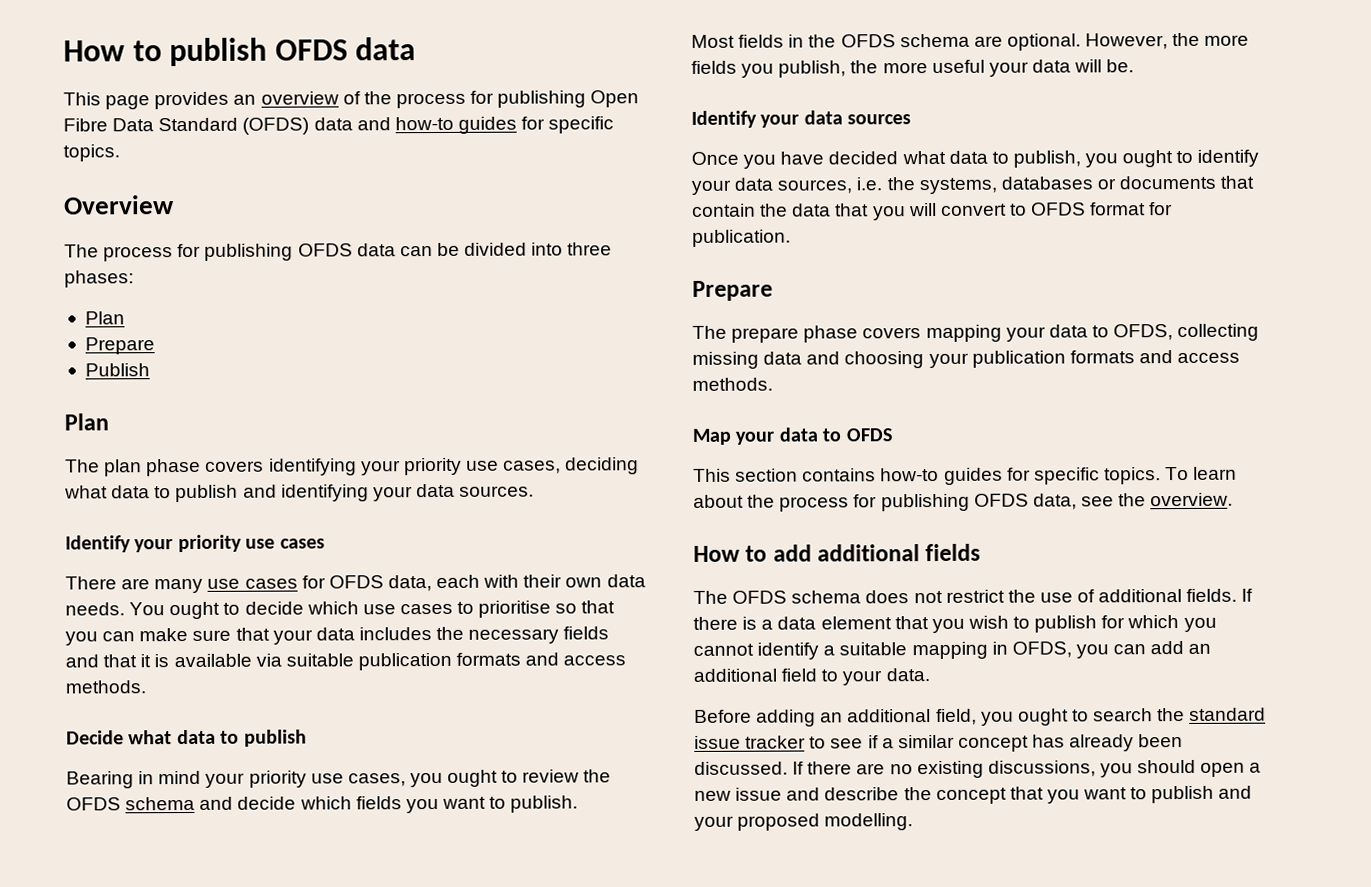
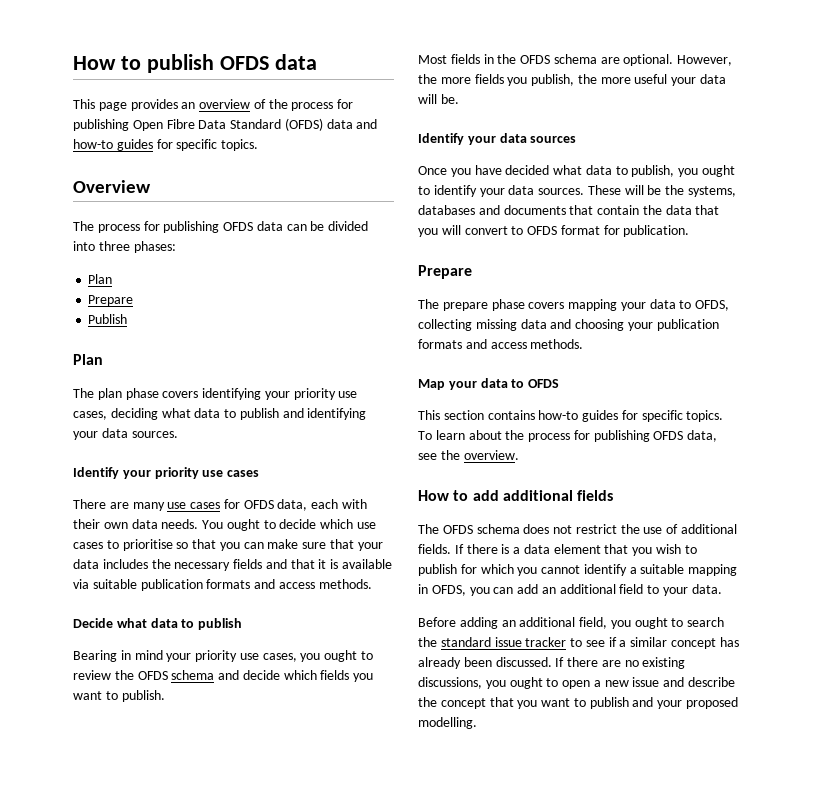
[777,177,883,194] sources, i.e. -> [538,185,662,195] sources. These will be
[1096,178,1116,190] or -> [478,205,500,215] and
[1137,759,1197,774] should -> [509,677,559,689] ought to

